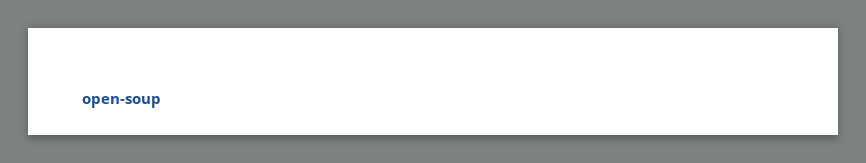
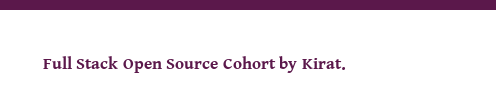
[82,96,161,108] open-soup -> [43,56,346,73] Full Stack Open Source Cohort by Kirat.

